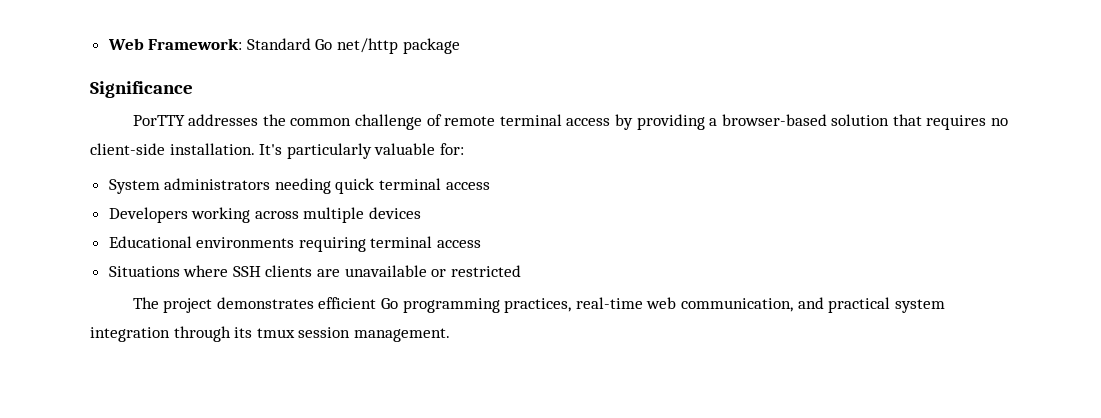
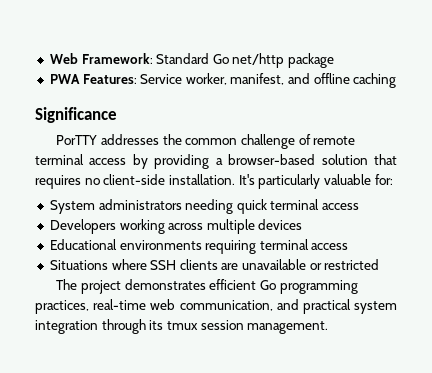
(460, 46) none -> [49,73,397,88] // PWA Features: Service worker, manifest, and offline caching

